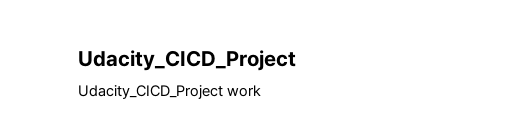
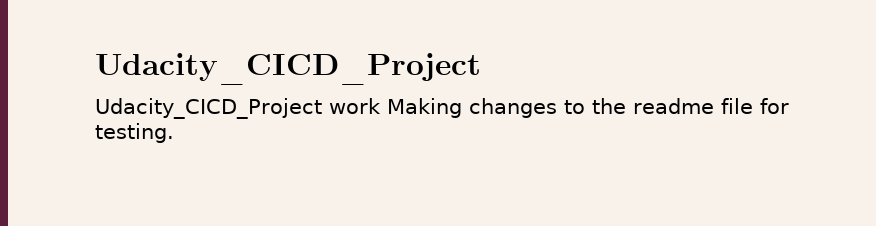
(262, 91) none -> [387,98,789,118] [95,123,174,143] Making changes to the readme file for testing.

